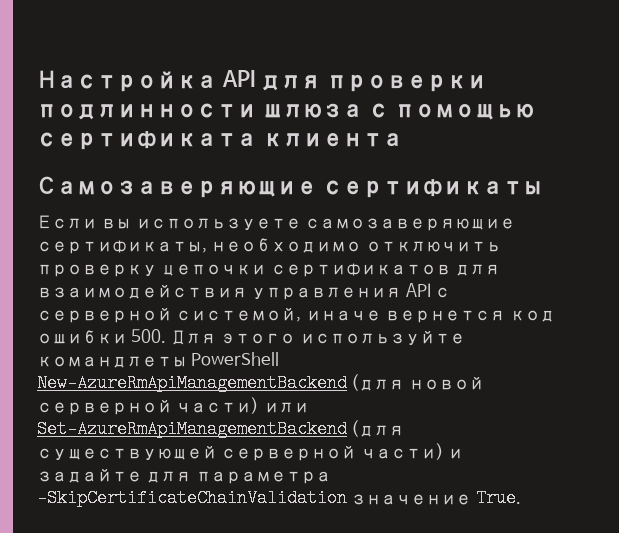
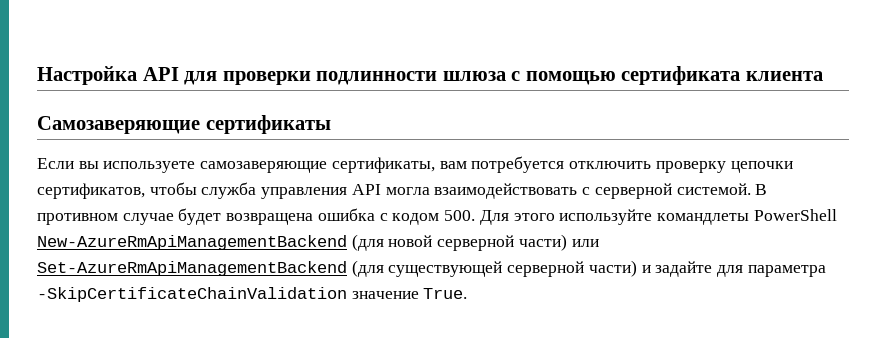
[211,238,362,253] необходимо -> [439,156,565,173] вам потребуется
[270,263,501,277] [37,283,451,300] [37,308,555,323] [37,330,127,344] сертификатов для взаимодействия управления API с серверной системой, иначе вернется код ошибки -> [37,182,768,199] [37,208,440,225] сертификатов, чтобы служба управления API могла взаимодействовать с серверной системой. В противном случае будет возвращена ошибка с кодом

